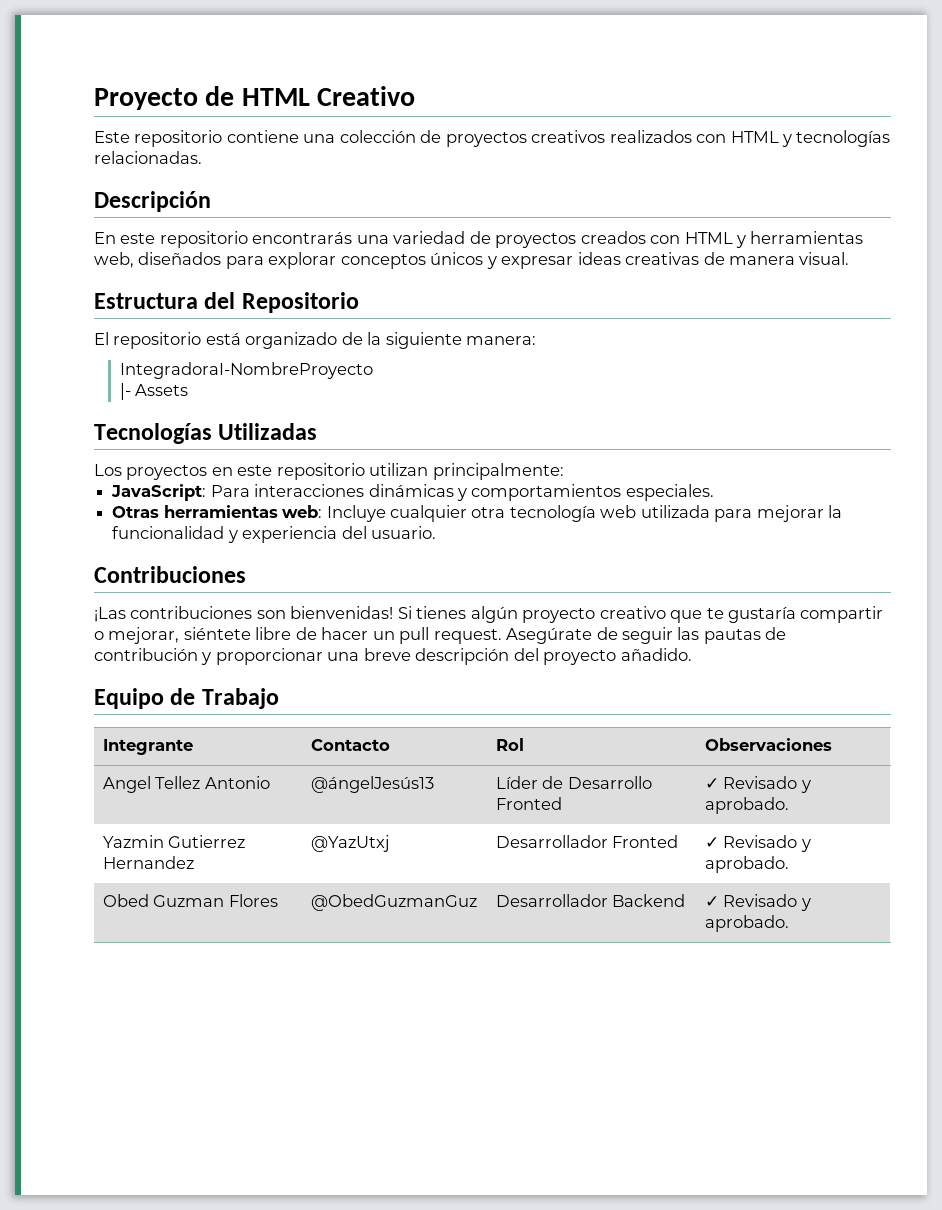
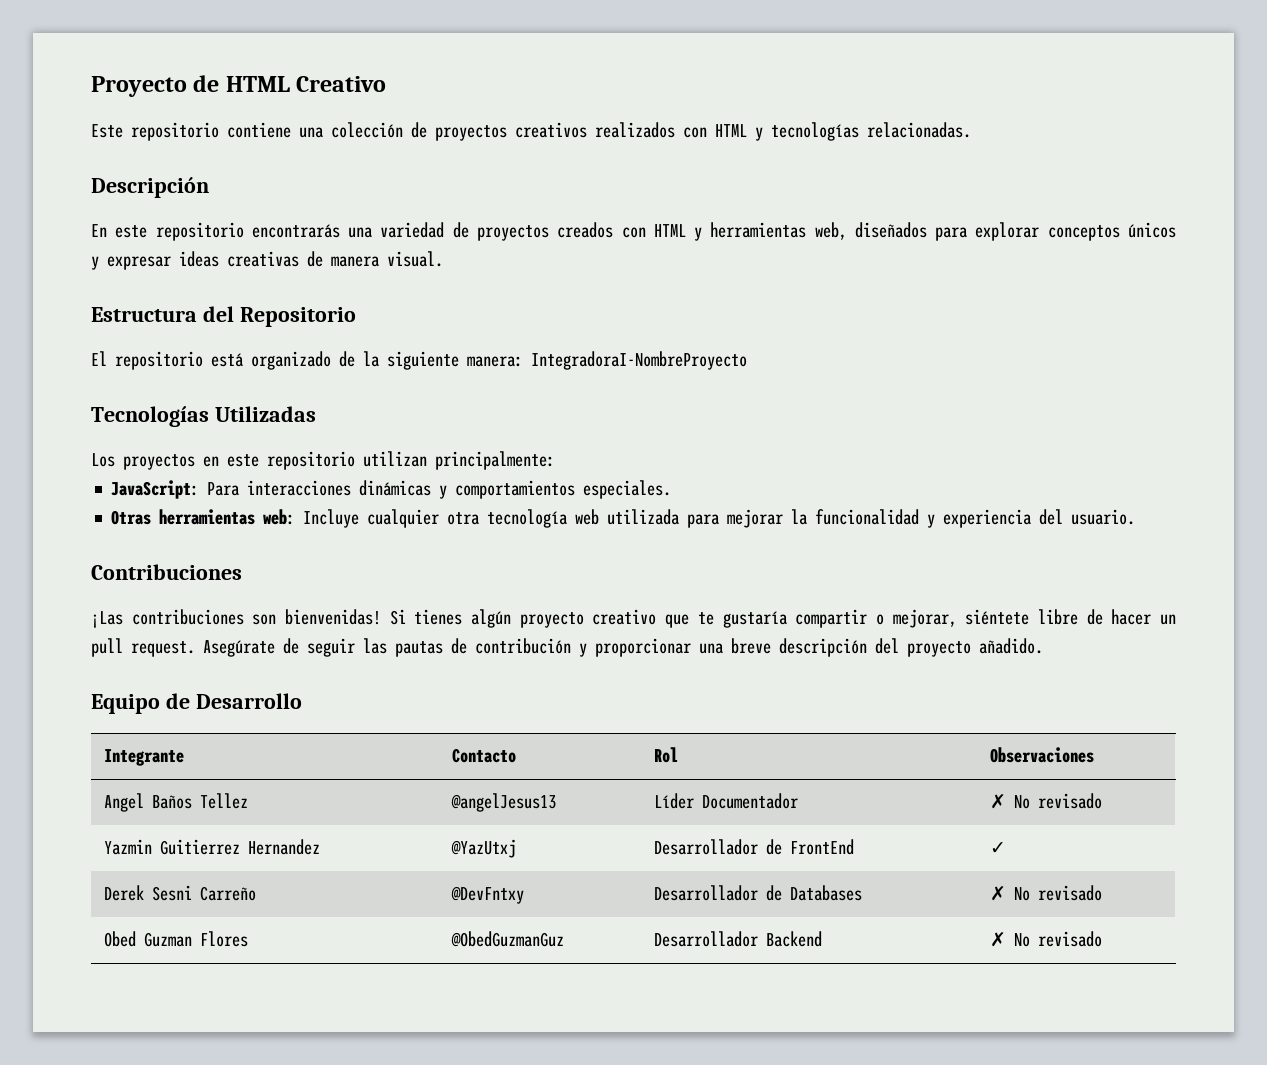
(537, 340) // -> (523, 361) none
[119,383,189,400] // |- Assets -> (747, 360) none
[201,688,279,709] Trabajo -> [195,693,302,709] Desarrollo
(152, 784) none -> [152,795,193,809] Baños
[204,776,270,789] [311,776,435,793] Antonio | @ángelJesús13 -> [451,793,557,812] | @angelJesus13
[542,776,652,789] [496,797,563,810] [705,776,811,793] [705,797,790,814] de Desarrollo Fronted | ✓ Revisado y aprobado. -> [702,793,799,809] [990,793,1103,809] Documentador | ✗ No revisado
[168,835,246,848] Gutierrez -> [160,839,241,855] Guitierrez
[612,835,679,848] [705,835,811,852] [705,856,790,873] Fronted | ✓ Revisado y aprobado. -> [766,839,855,855] [990,842,1007,854] [104,885,257,901] [451,886,525,904] [654,885,863,901] [990,885,1103,901] de FrontEnd | ✓ // Derek Sesni Carreño | @DevFntxy | Desarrollador de Databases | ✗ No revisado
[705,894,811,911] [705,915,790,932] ✓ Revisado y aprobado. -> [990,931,1103,947] ✗ No revisado

